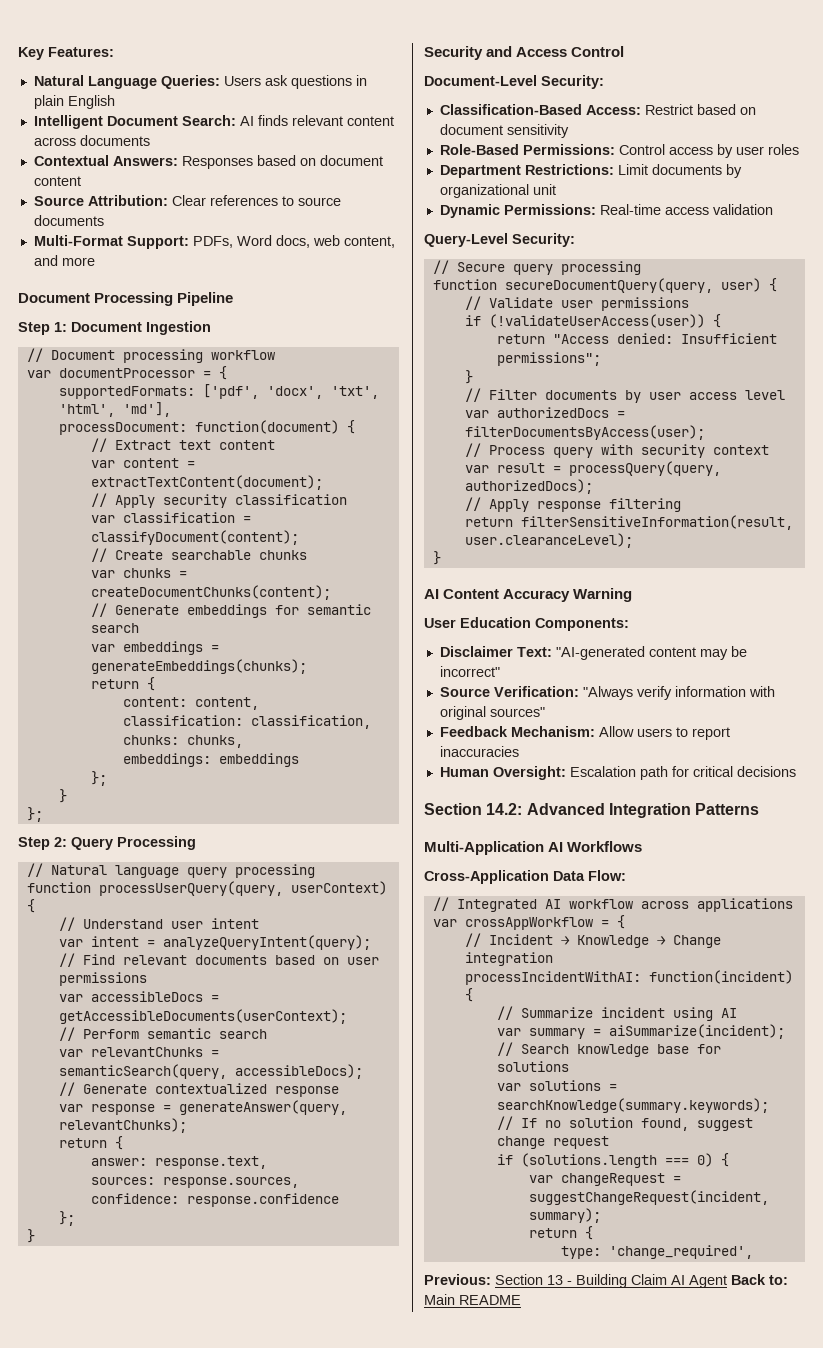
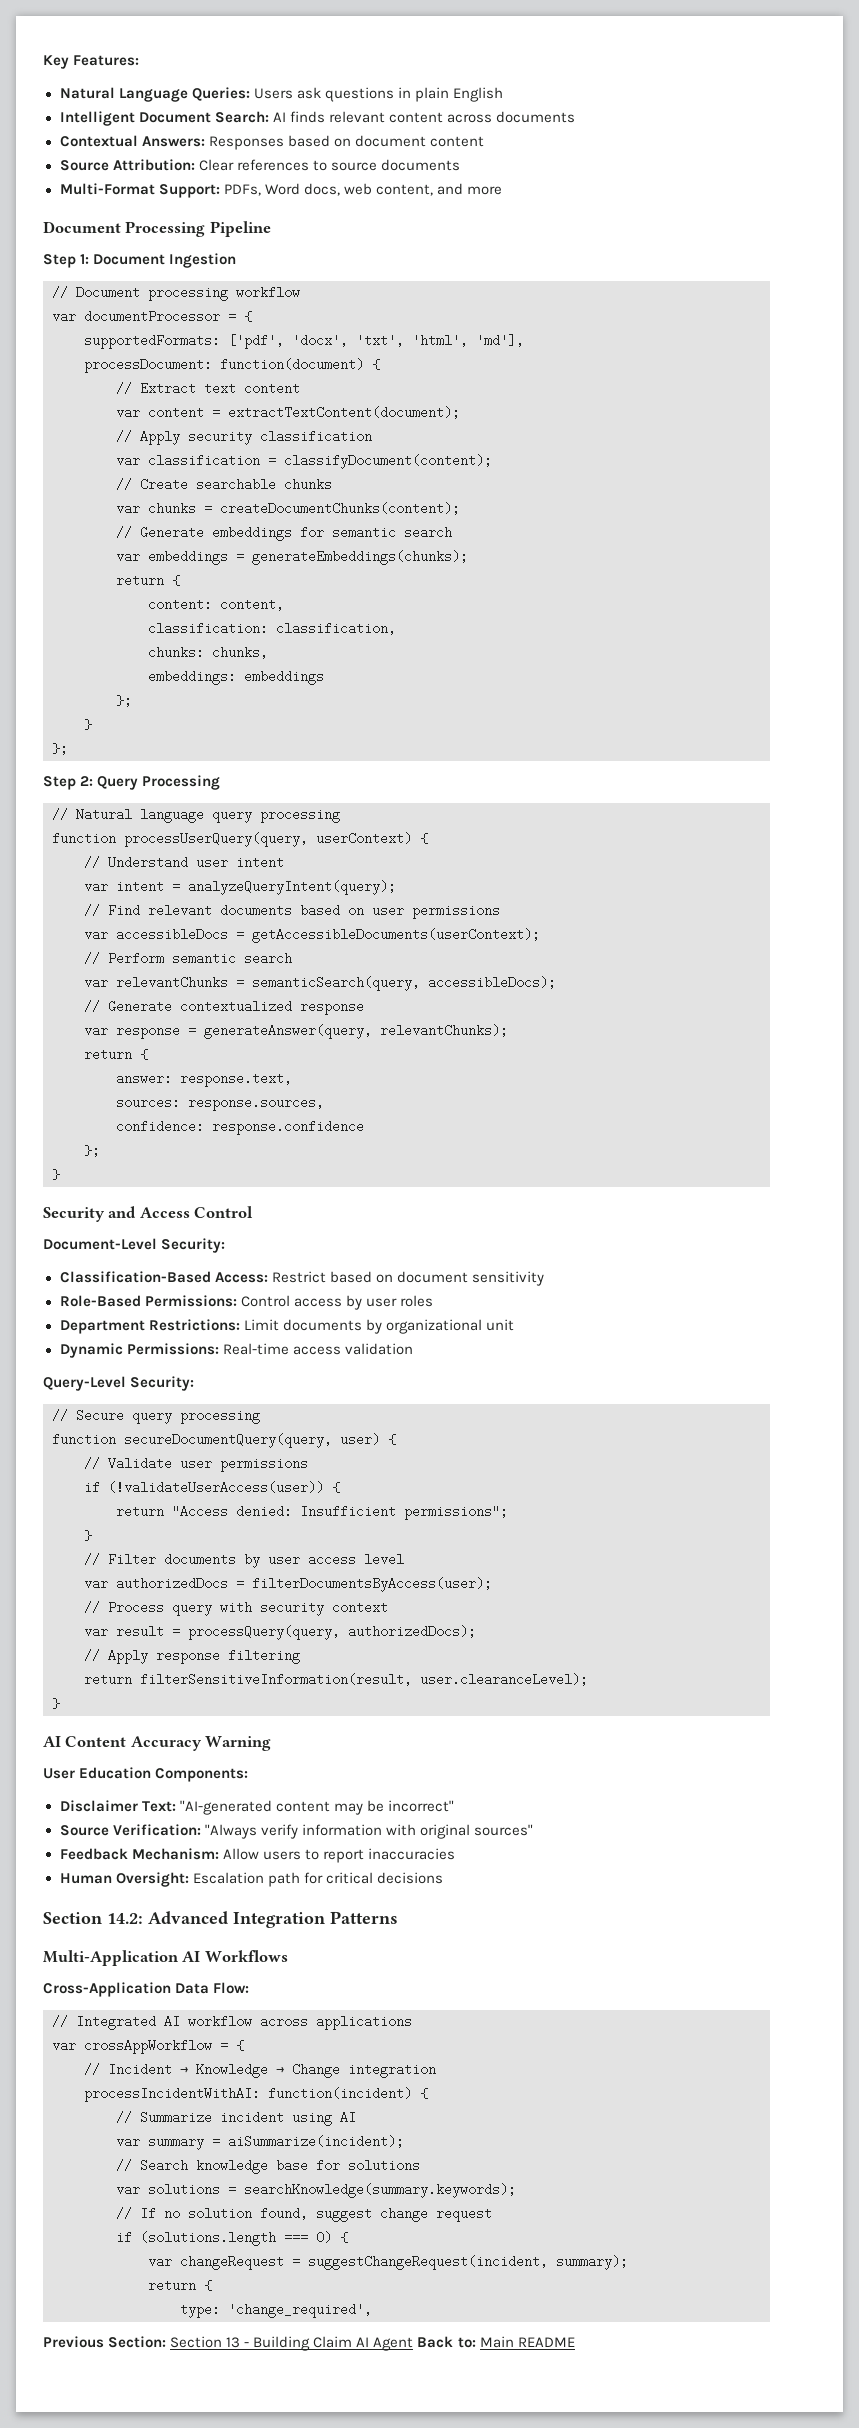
[424,1274,491,1285] Previous: -> [43,2336,167,2348] Previous Section:

